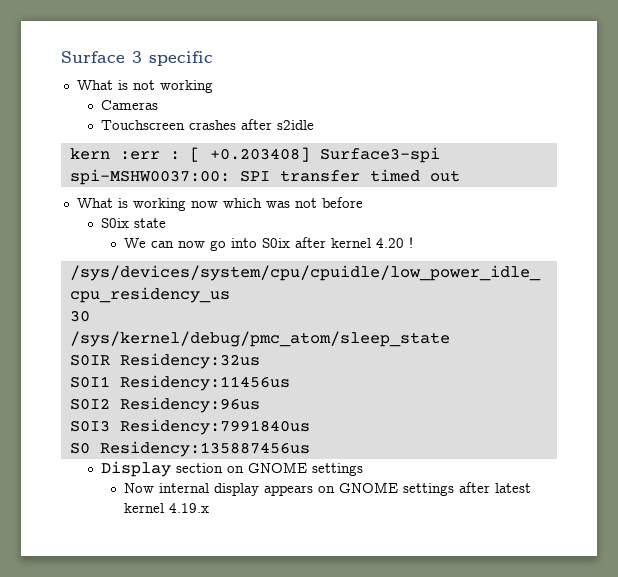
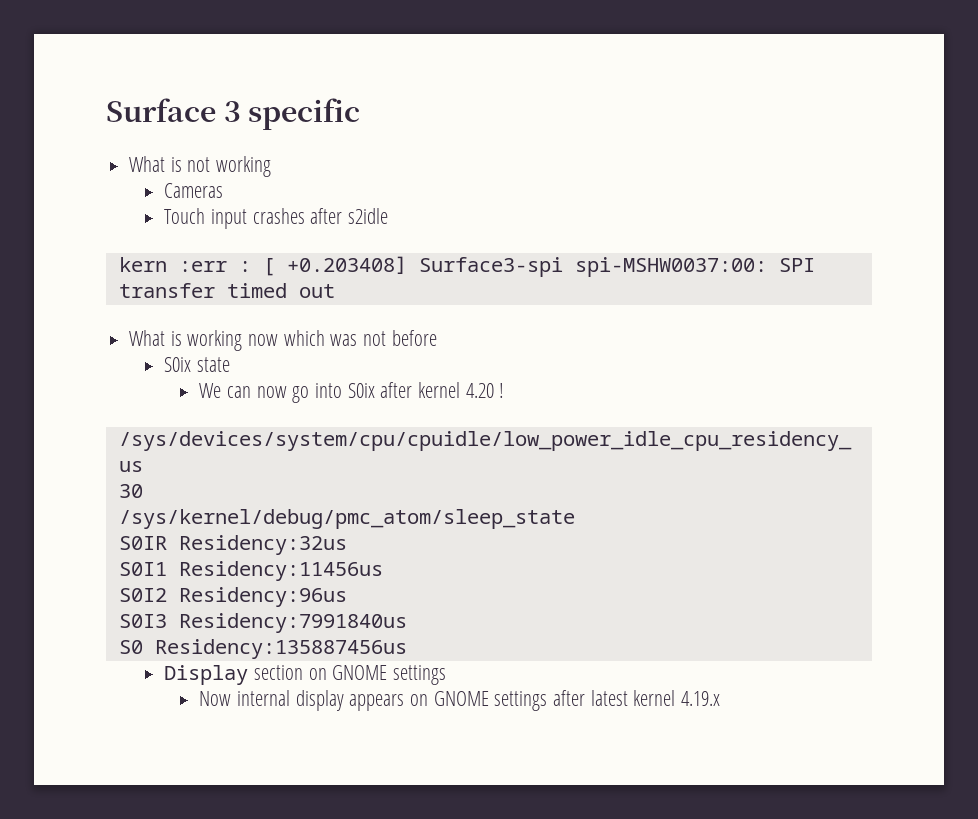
[100,120,185,130] Touchscreen -> [164,208,247,229] Touch input

